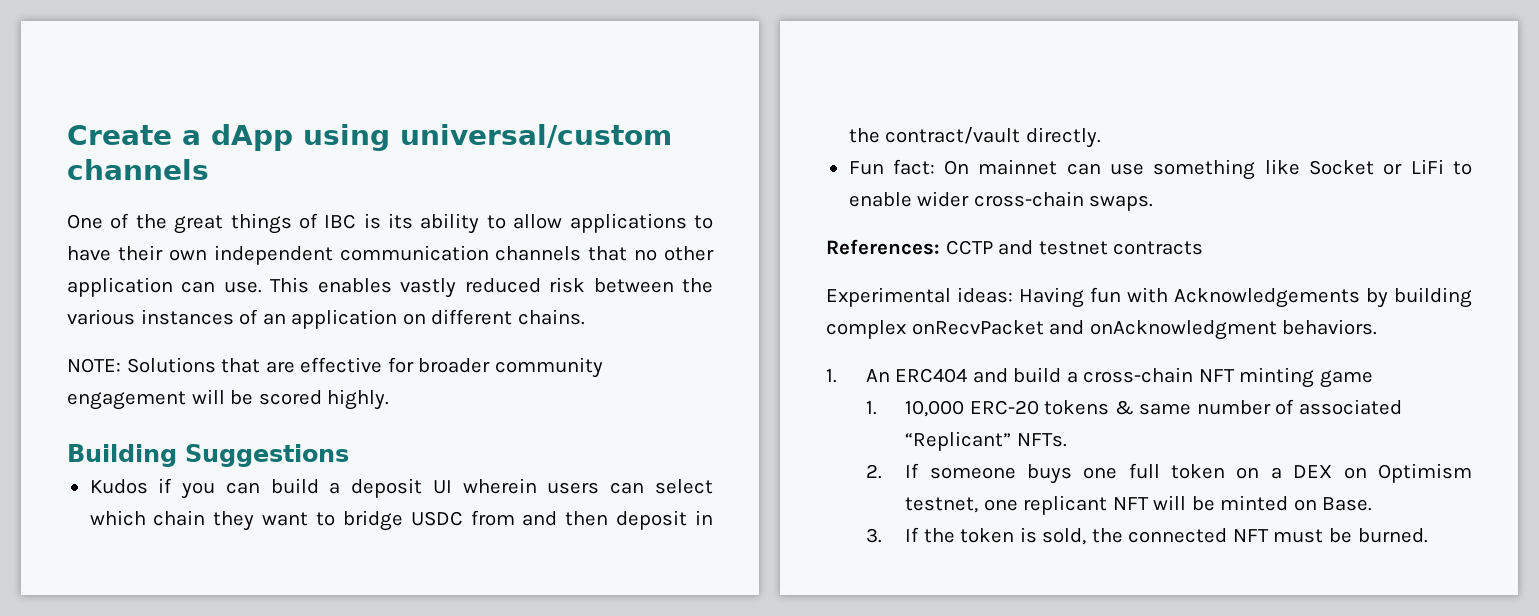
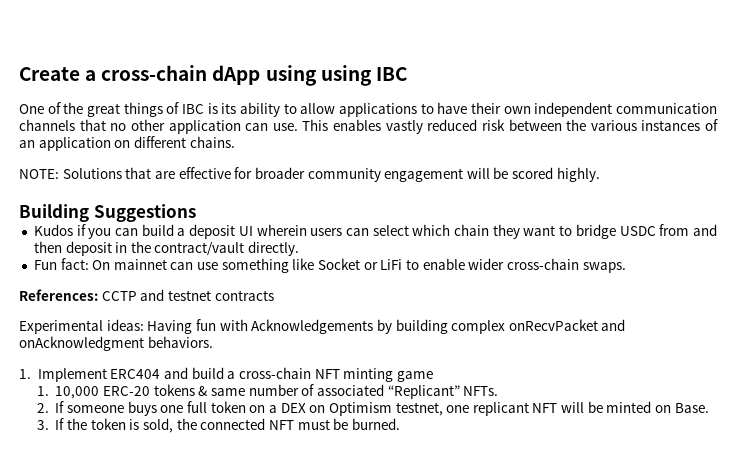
(201, 137) none -> [101,65,208,81] cross-chain
[400,124,672,148] [67,159,209,180] universal/custom channels -> [320,65,407,86] using IBC
[865,369,890,382] An -> [37,368,107,382] Implement

